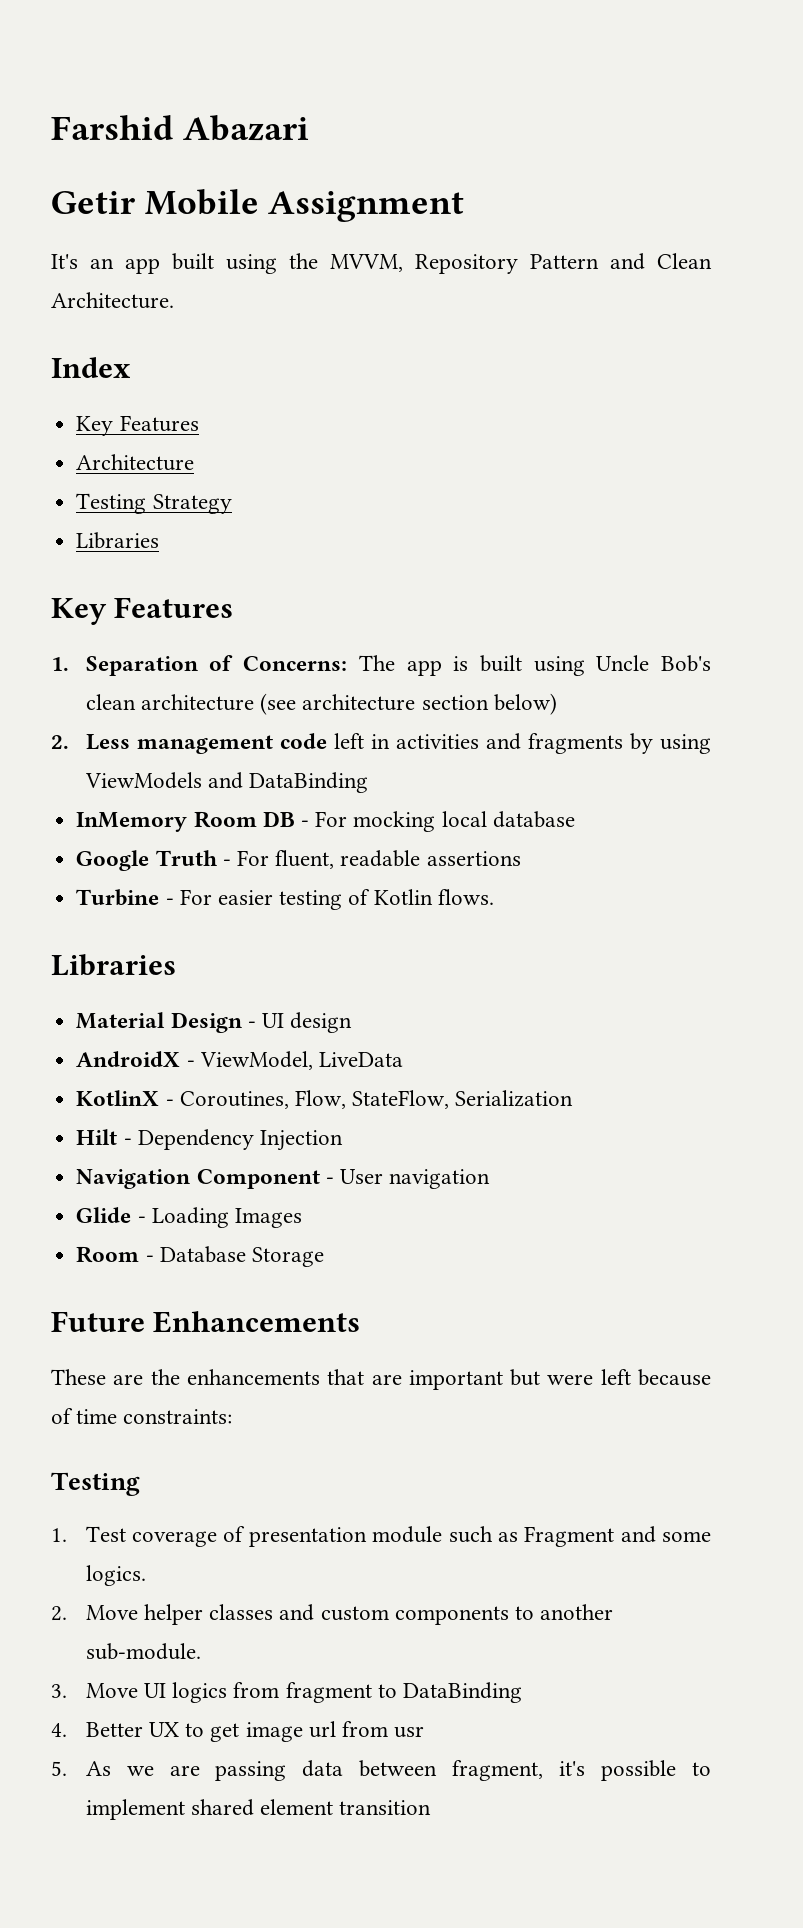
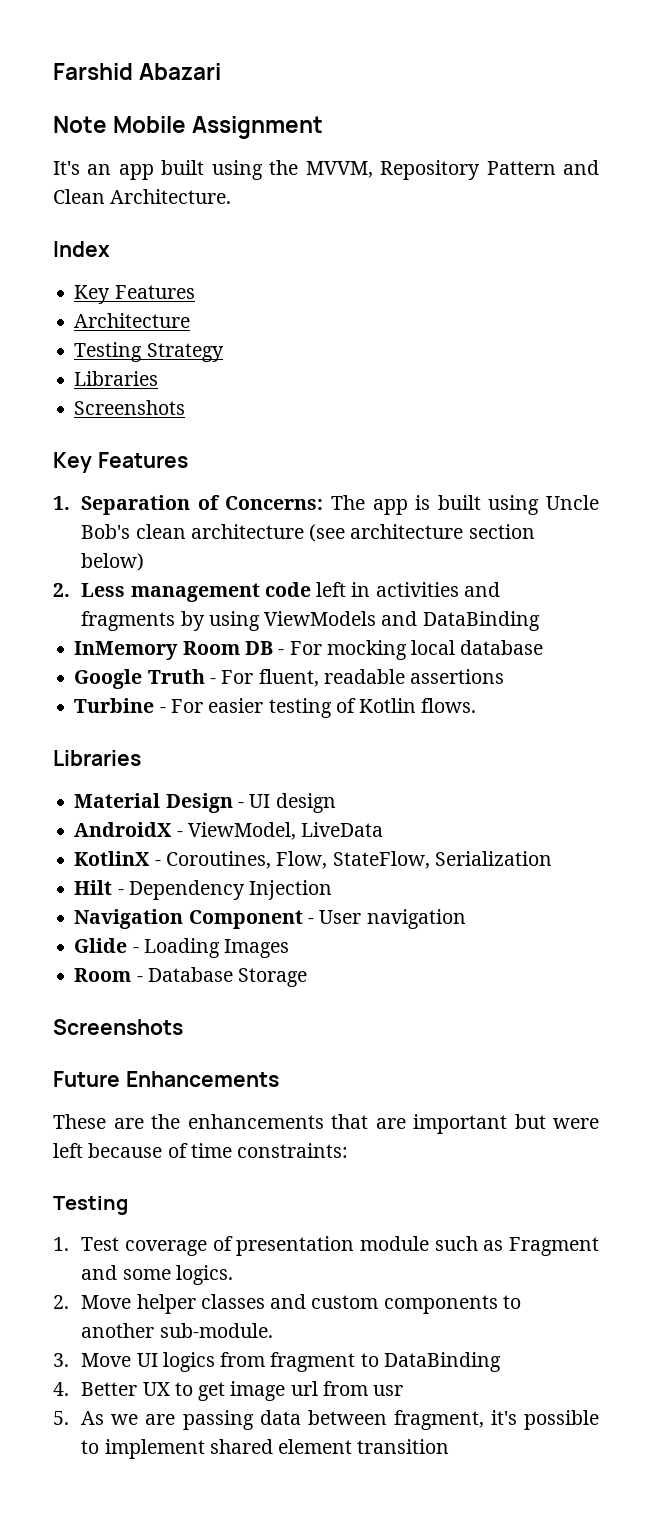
[51,191,135,214] Getir -> [53,116,107,133] Note
(160, 540) none -> [74,400,186,415] // Screenshots
(324, 1257) none -> [53,1019,183,1035] // Screenshots

